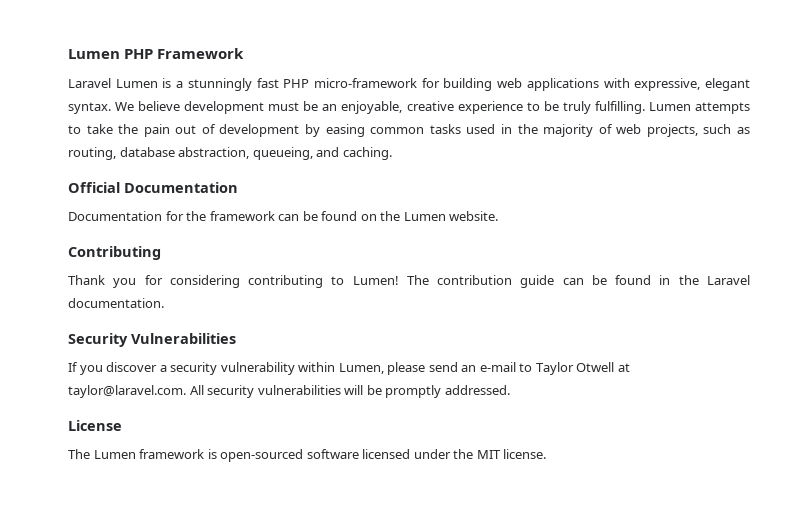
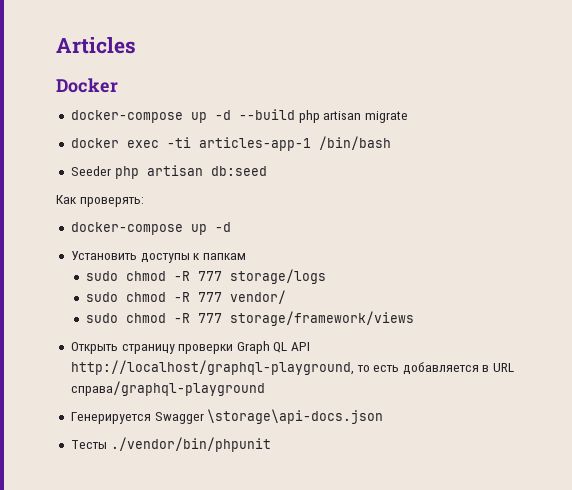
[68,48,245,59] [68,78,750,91] [68,101,751,114] [68,124,750,137] [68,147,392,160] [68,182,238,193] [68,211,499,221] [68,246,161,260] [68,275,750,288] [68,298,164,308] [68,333,236,347] [68,362,630,375] [68,385,510,398] [68,420,122,431] [68,449,547,462] Lumen PHP Framework // Laravel Lumen is a stunningly fast PHP micro-framework for building web applications with expressive, elegant syntax. We believe development must be an enjoyable, creative experience to be truly fulfilling. Lumen attempts to take the pain out of development by easing common tasks used in the majority of web projects, such as routing, database abstraction, queueing, and caching. // Official Documentation // Documentation for the framework can be found on the Lumen website. // Contributing // Thank you for considering contributing to Lumen! The contribution guide can be found in the Laravel documentation. // Security Vulnerabilities // If you discover a security vulnerability within Lumen, please send an e-mail to Taylor Otwell at taylor@laravel.com. All security vulnerabilities will be promptly addressed. // License // The Lumen framework is open-sourced software licensed under the MIT license. -> [56,37,136,54] [56,78,118,93] [70,109,408,123] [70,136,391,151] [70,165,267,179] [56,195,144,207] [70,222,231,235] [70,251,246,263] [85,269,326,284] [85,290,286,304] [85,311,414,326] [70,341,311,354] [70,360,515,375] [70,381,265,396] [70,409,384,424] [70,437,271,452] Articles // Docker // docker-compose up -d --build php artisan migrate // docker exec -ti articles-app-1 /bin/bash // Seeder php artisan db:seed // Как проверять: // docker-compose up -d // Установить доступы к папкам // sudo chmod -R 777 storage/logs // sudo chmod -R 777 vendor/ // sudo chmod -R 777 storage/framework/views // Открыть страницу проверки Graph QL API http://localhost/graphql-playground, то есть добавляется в URL справа/graphql-playground // Генерируется Swagger \storage\api-docs.json // Тесты ./vendor/bin/phpunit

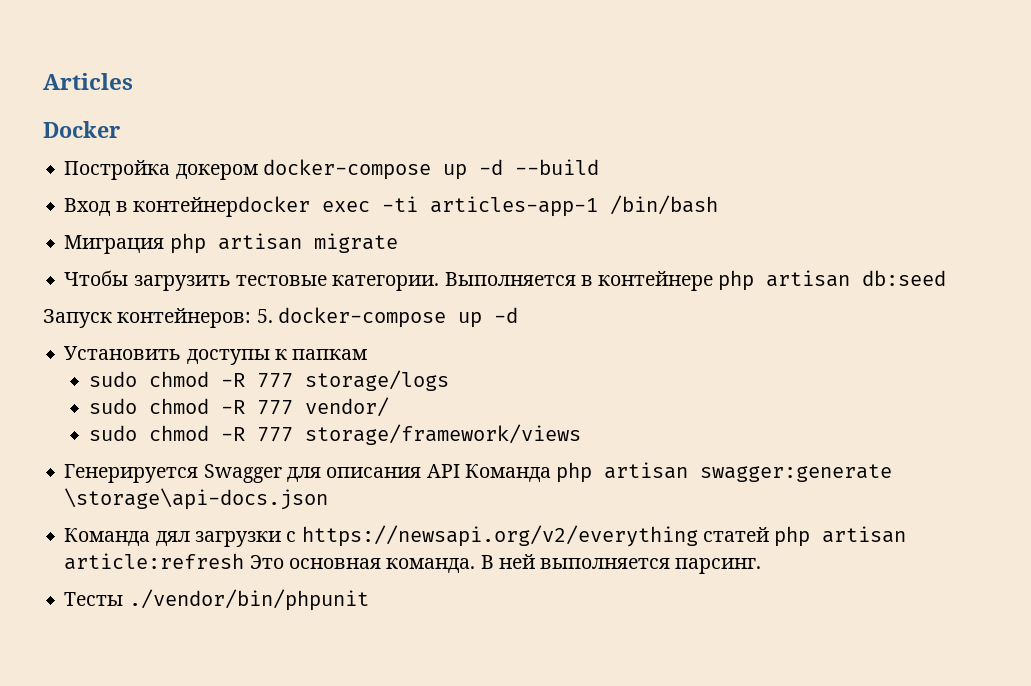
(118, 85) none -> [64,160,258,180] Постройка докером
[298,110,408,123] [70,138,119,148] php artisan migrate // docker -> [64,196,310,217] // Вход в контейнерdocker
[70,166,111,176] Seeder -> [64,233,398,254] [64,270,714,291] Миграция php artisan migrate // Чтобы загрузить тестовые категории. Выполняется в контейнере
[56,195,144,207] Как проверять: // -> [43,308,273,328] Запуск контейнеров: 5.
[70,341,311,354] [70,360,515,375] [70,381,265,396] [70,409,384,424] Открыть страницу проверки Graph QL API http://localhost/graphql-playground, то есть добавляется в URL справа/graphql-playground // Генерируется Swagger \storage\api-docs.json -> [64,462,893,483] [64,488,329,510] [64,525,907,547] [64,553,762,574] Генерируется Swagger для описания API Команда php artisan swagger:generate \storage\api-docs.json // Команда дял загрузки с https://newsapi.org/v2/everything статей php artisan article:refresh Это основная команда. В ней выполняется парсинг.

